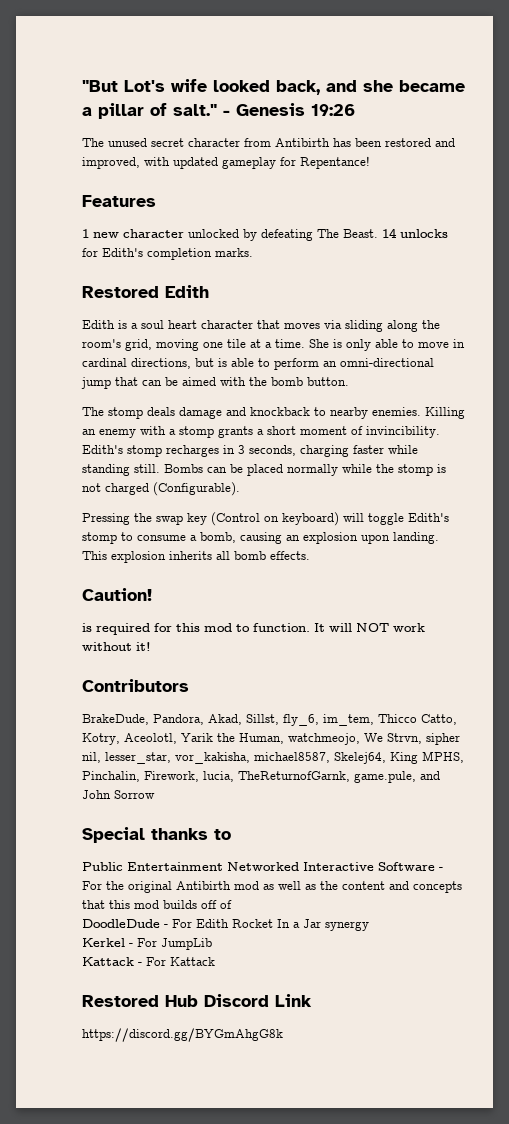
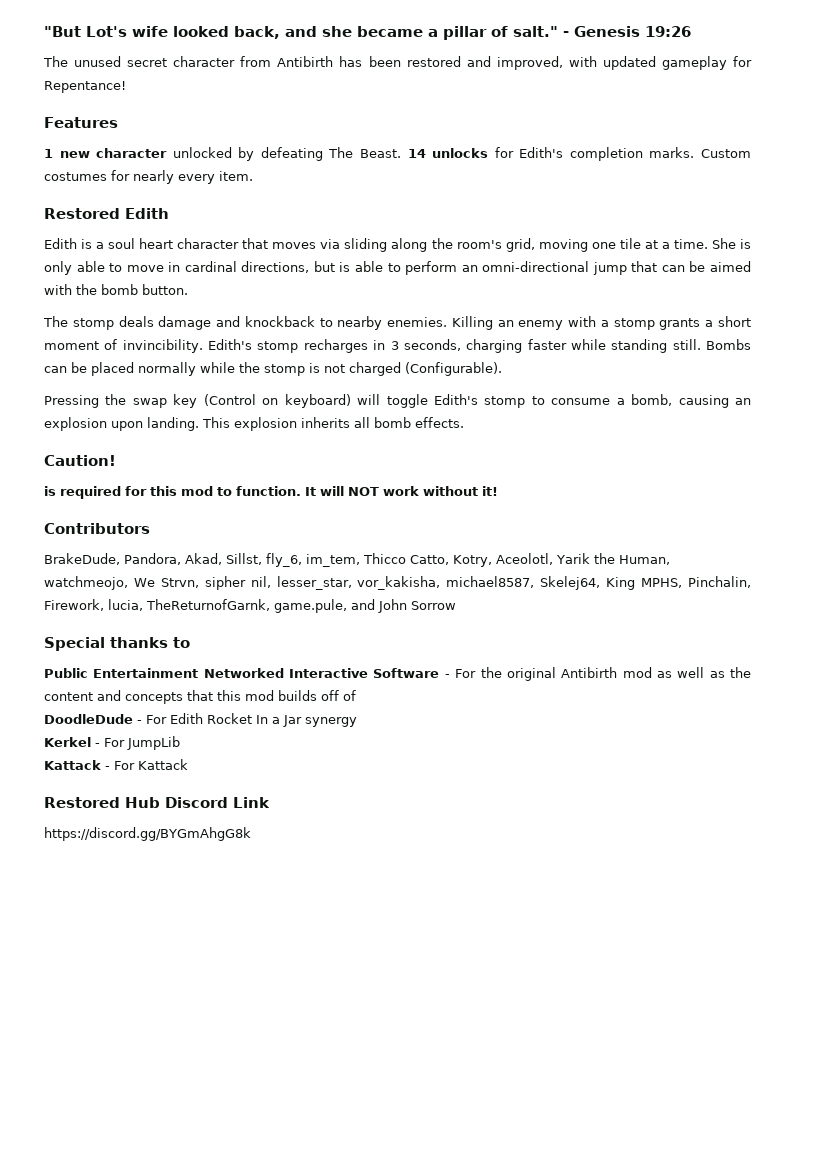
(253, 252) none -> [700,149,751,158] [44,170,253,184] Custom costumes for nearly every item.

